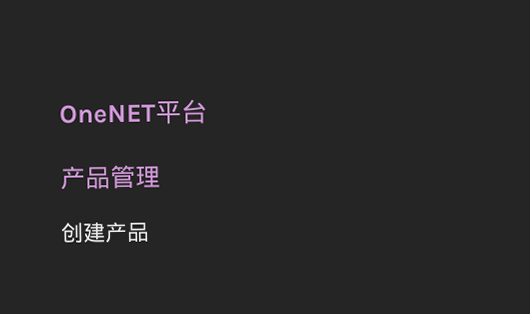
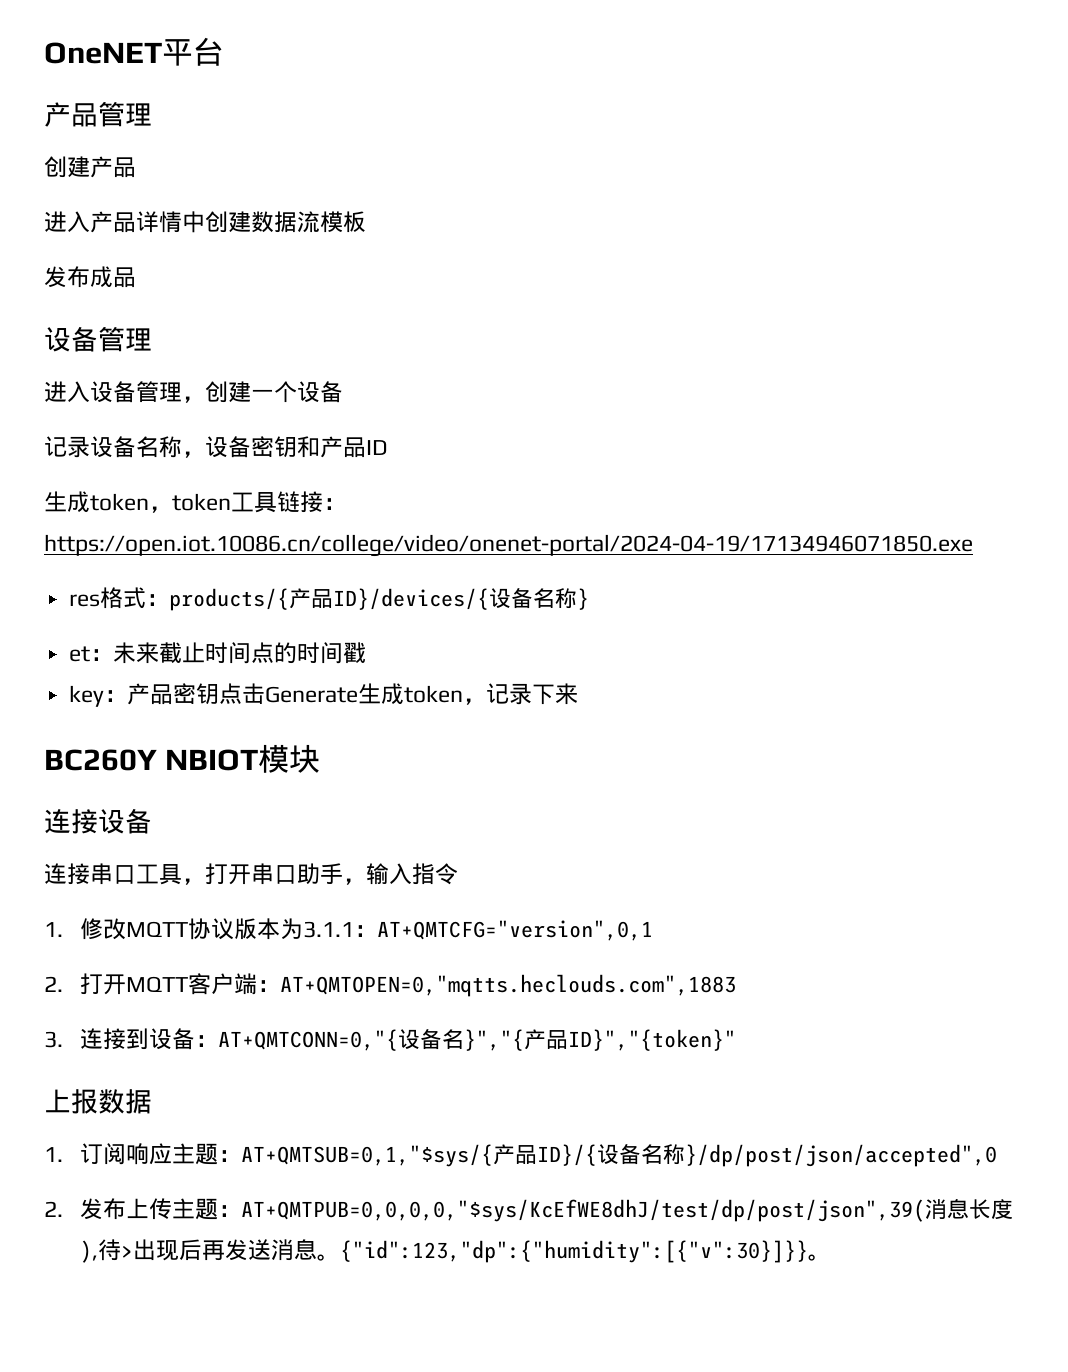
(150, 232) none -> [44,211,366,233] [44,266,136,288] [44,326,152,352] [44,381,343,403] [44,436,388,458] [44,491,346,513] [44,534,973,557] [69,587,590,611] [69,642,367,664] [69,683,579,707] [44,744,321,773] [44,808,152,834] [44,863,458,885] [44,918,653,941] [44,973,736,997] [44,1028,736,1051] [44,1089,152,1114] [44,1143,997,1167] [44,1198,1013,1222] [79,1239,831,1263] // 进入产品详情中创建数据流模板 // 发布成品 // 设备管理 // 进入设备管理，创建一个设备 // 记录设备名称，设备密钥和产品ID // 生成token，token工具链接：https://open.iot.10086.cn/college/video/onenet-portal/2024-04-19/17134946071850.exe // res格式：products/{产品ID}/devices/{设备名称} // et：未来截止时间点的时间戳 // key：产品密钥点击Generate生成token，记录下来 // BC260Y NBIOT模块 // 连接设备 // 连接串口工具，打开串口助手，输入指令 // 1.修改MQTT协议版本为3.1.1：AT+QMTCFG="version",0,1 // 2.打开MQTT客户端：AT+QMTOPEN=0,"mqtts.heclouds.com",1883 // 3.连接到设备：AT+QMTCONN=0,"{设备名}","{产品ID}","{token}" // 上报数据 // 1.订阅响应主题：AT+QMTSUB=0,1,"$sys/{产品ID}/{设备名称}/dp/post/json/accepted",0 // 2.发布上传主题：AT+QMTPUB=0,0,0,0,"$sys/KcEfWE8dhJ/test/dp/post/json",39(消息长度),待>出现后再发送消息。{"id":123,"dp":{"humidity":[{"v":30}]}}。

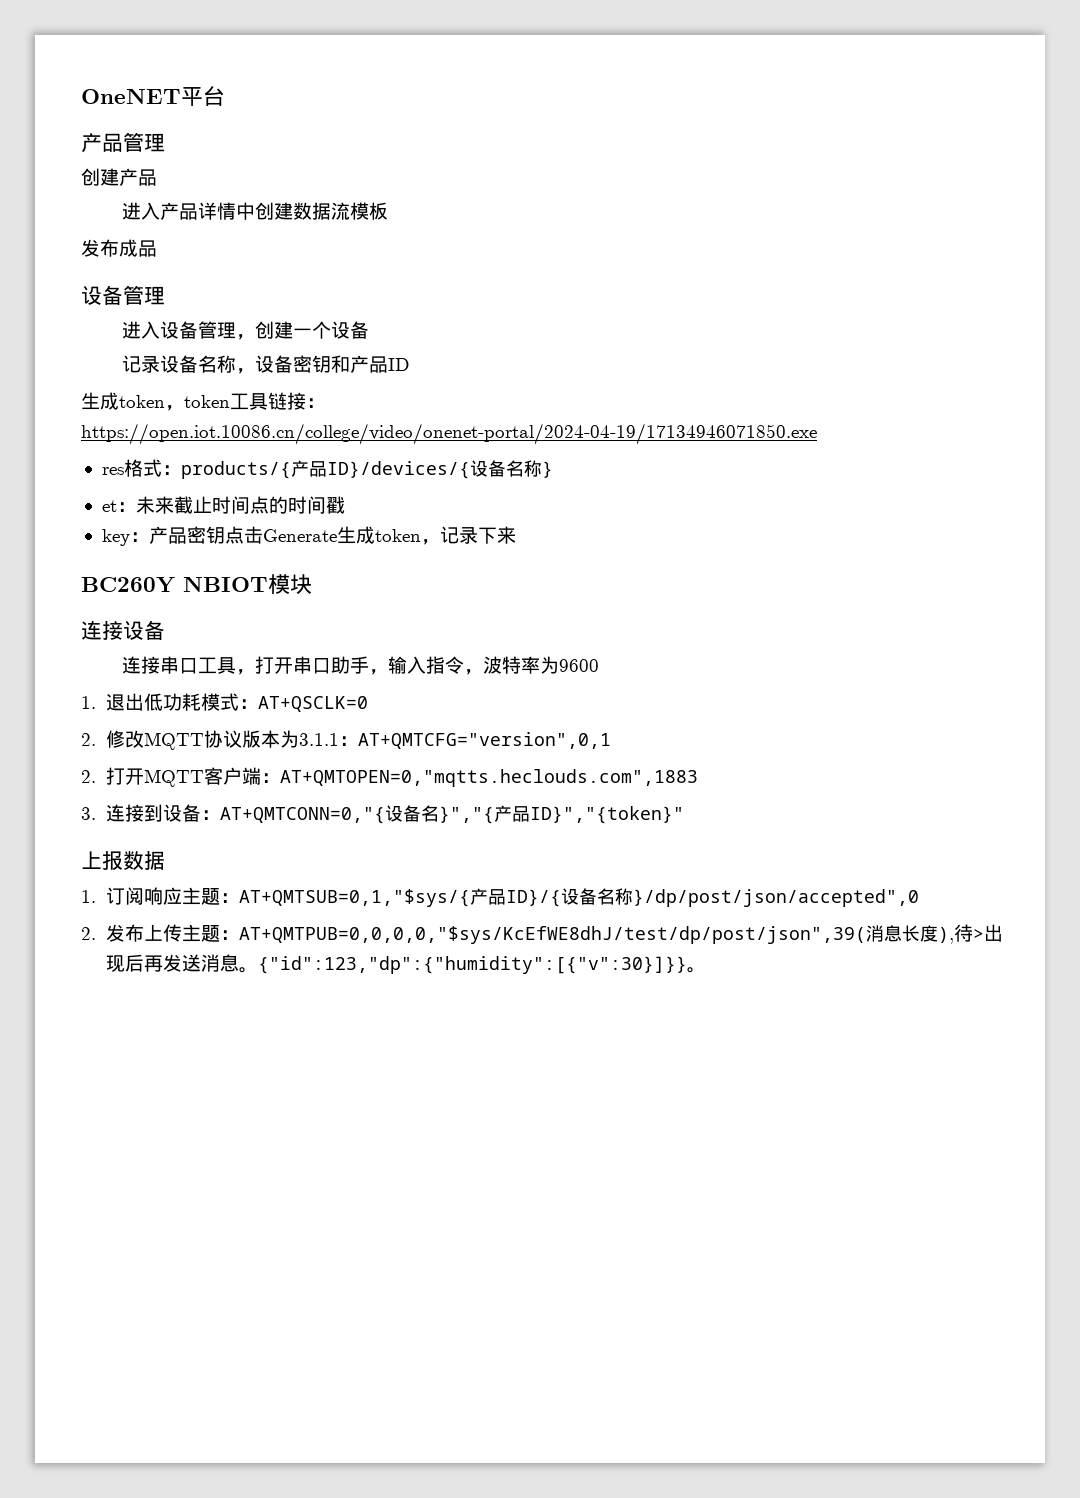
[44,922,63,937] // 1. -> [464,656,600,675] [81,693,368,712] [81,733,96,746] ，波特率为9600 // 1.退出低功耗模式：AT+QSCLK=0 // 2.

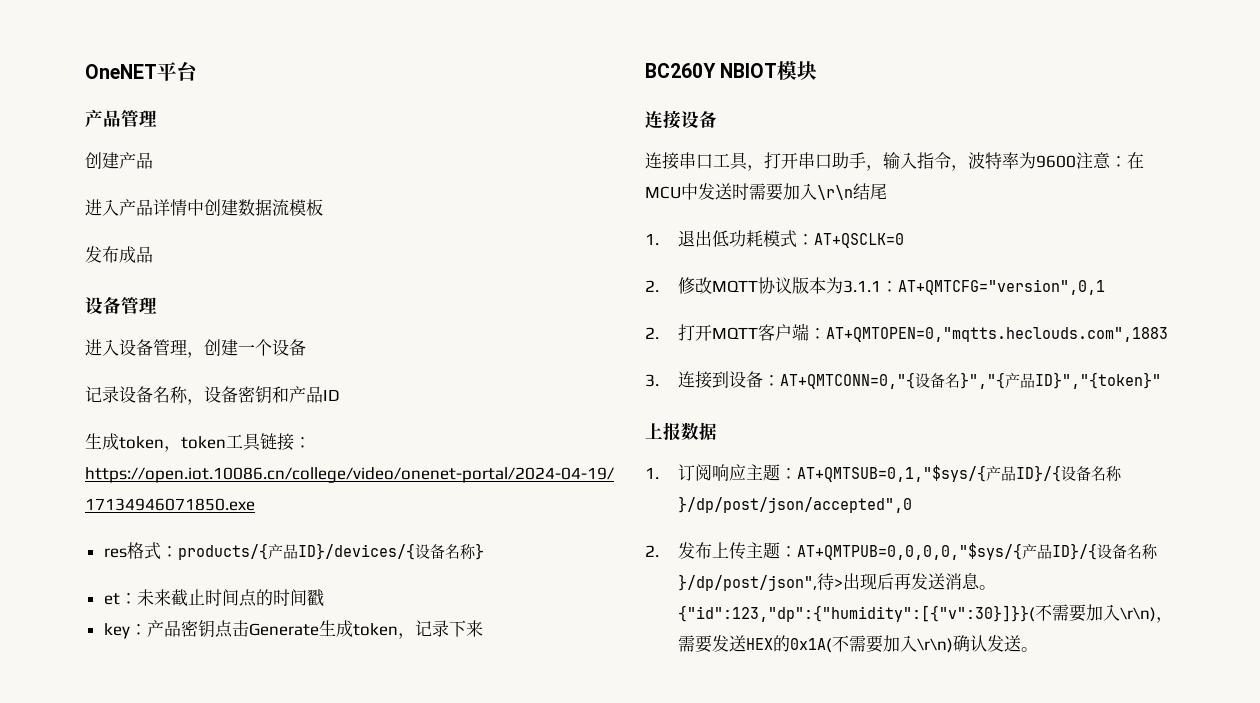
(600, 665) none -> [1076,152,1144,169] [645,183,887,201] 注意：在MCU中发送时需要加入\r\n结尾
[238,925,954,944] AT+QMTPUB=0,0,0,0,"$sys/KcEfWE8dhJ/test/dp/post/json",39(消息长度), -> [796,543,1158,560] [677,574,817,591] AT+QMTPUB=0,0,0,0,"$sys/{产品ID}/{设备名称}/dp/post/json",
[257,956,687,974] {"id":123,"dp":{"humidity":[{"v":30}]}} -> [677,604,1173,623] [677,635,1021,653] {"id":123,"dp":{"humidity":[{"v":30}]}}(不需要加入\r\n)，需要发送HEX的0x1A(不需要加入\r\n)确认发送

